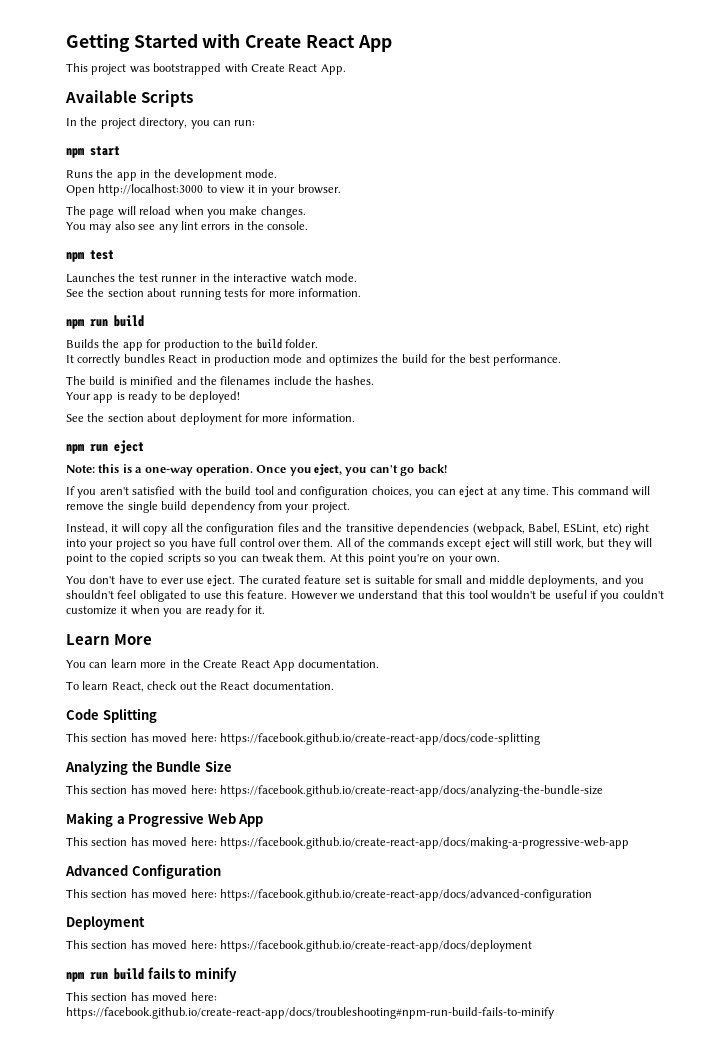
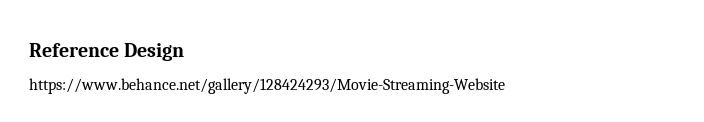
[66,34,392,52] [66,63,346,75] [65,90,194,107] [66,117,256,129] [66,146,120,158] [66,169,278,181] [66,184,341,196] [66,206,306,218] [66,221,309,233] [66,250,114,262] [66,273,357,283] [66,288,361,300] [66,315,144,329] [66,338,318,351] [66,354,562,366] [66,376,375,385] [66,391,241,403] [66,413,355,425] [66,440,144,454] [66,463,447,476] [66,486,651,498] [66,501,350,513] [66,523,649,535] [66,538,652,550] [66,553,500,565] [66,575,645,587] [66,590,664,602] [66,605,265,617] [66,634,153,645] [66,659,380,671] [66,681,334,692] [66,708,157,723] [66,733,540,745] [65,760,232,775] [66,785,603,797] [66,812,264,827] [66,837,629,849] [65,864,221,879] [66,889,592,901] [66,916,145,930] [66,940,532,952] [66,967,237,982] [66,992,217,1001] [66,1007,554,1019] Getting Started with Create React App // This project was bootstrapped with Create React App. // Available Scripts // In the project directory, you can run: // npm start // Runs the app in the development mode. // Open http://localhost:3000 to view it in your browser. // The page will reload when you make changes. // You may also see any lint errors in the console. // npm test // Launches the test runner in the interactive watch mode. // See the section about running tests for more information. // npm run build // Builds the app for production to the build folder. // It correctly bundles React in production mode and optimizes the build for the best performance. // The build is minified and the filenames include the hashes. // Your app is ready to be deployed! // See the section about deployment for more information. // npm run eject // Note: this is a one-way operation. Once you eject, you can't go back! // If you aren't satisfied with the build tool and configuration choices, you can eject at any time. This command will remove the single build dependency from your project. // Instead, it will copy all the configuration files and the transitive dependencies (webpack, Babel, ESLint, etc) right into your project so you have full control over them. All of the commands except eject will still work, but they will point to the copied scripts so you can tweak them. At this point you're on your own. // You don't have to ever use eject. The curated feature set is suitable for small and middle deployments, and you shouldn't feel obligated to use this feature. However we understand that this tool wouldn't be useful if you couldn't customize it when you are ready for it. // Learn More // You can learn more in the Create React App documentation. // To learn React, check out the React documentation. // Code Splitting // This section has moved here: https://facebook.github.io/create-react-app/docs/code-splitting // Analyzing the Bundle Size // This section has moved here: https://facebook.github.io/create-react-app/docs/analyzing-the-bundle-size // Making a Progressive Web App // This section has moved here: https://facebook.github.io/create-react-app/docs/making-a-progressive-web-app // Advanced Configuration // This section has moved here: https://facebook.github.io/create-react-app/docs/advanced-configuration // Deployment // This section has moved here: https://facebook.github.io/create-react-app/docs/deployment // npm run build fails to minify // This section has moved here: https://facebook.github.io/create-react-app/docs/troubleshooting#npm-run-build-fails-to-minify -> [29,43,185,61] [29,78,505,94] Reference Design // https://www.behance.net/gallery/128424293/Movie-Streaming-Website

